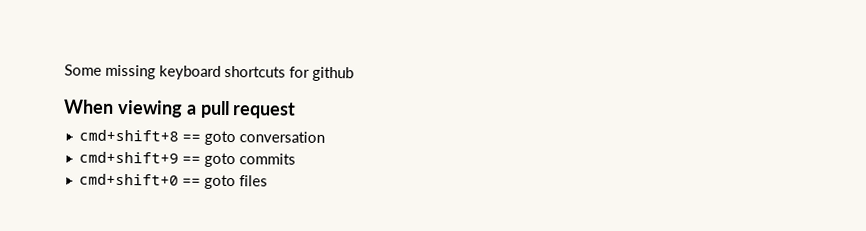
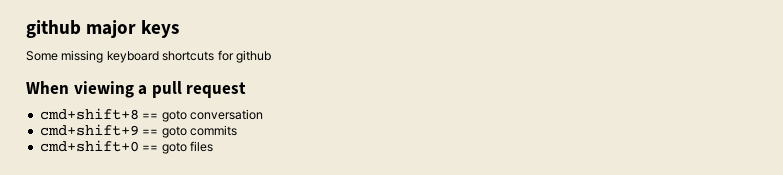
(64, 70) none -> [26,20,180,38] github major keys //

